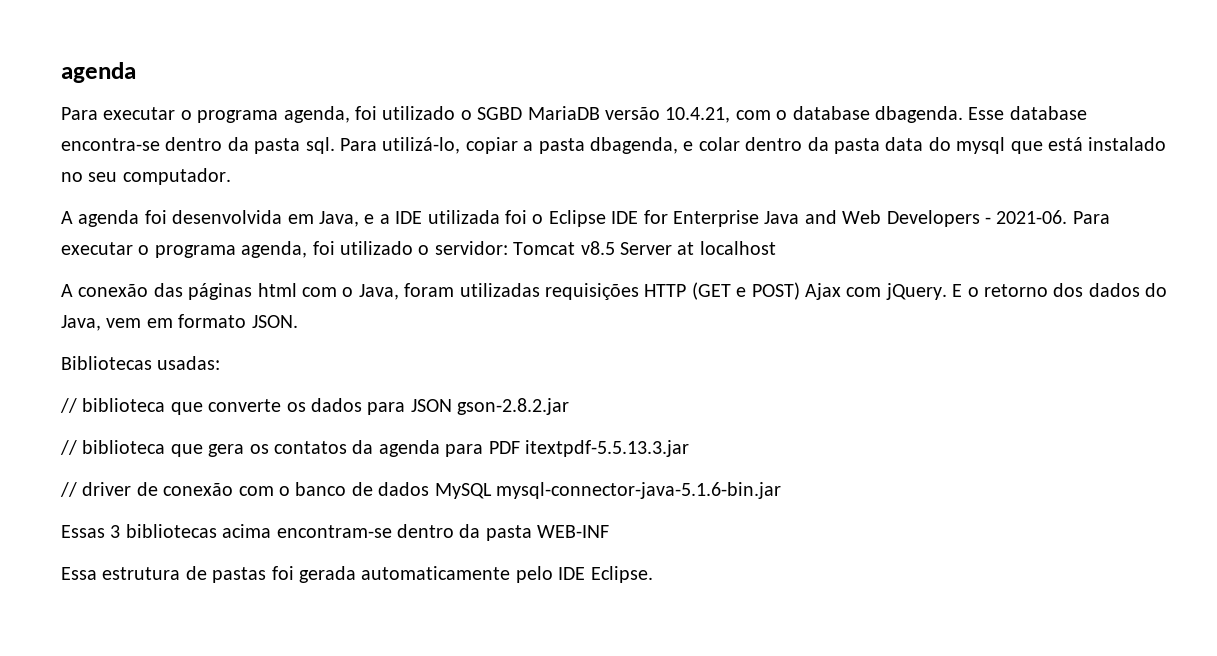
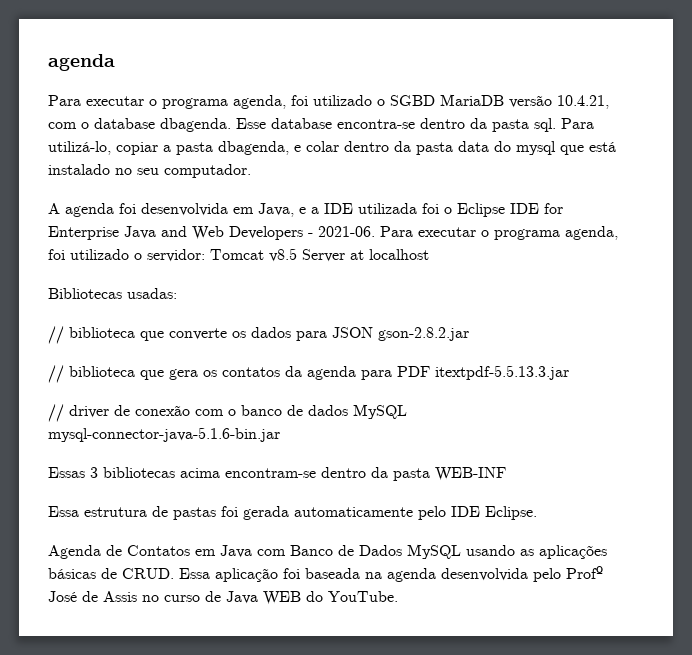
[61,282,1168,300] [61,314,298,331] // A conexão das páginas html com o Java, foram utilizadas requisições HTTP (GET e POST) Ajax com jQuery. E o retorno dos dados do Java, vem em formato JSON. -> (429, 254) none
(653, 574) none -> [48,544,607,559] [48,566,603,582] [48,591,398,605] // Agenda de Contatos em Java com Banco de Dados MySQL usando as aplicações básicas de CRUD. Essa aplicação foi baseada na agenda desenvolvida pelo Profº José de Assis no curso de Java WEB do YouTube.

